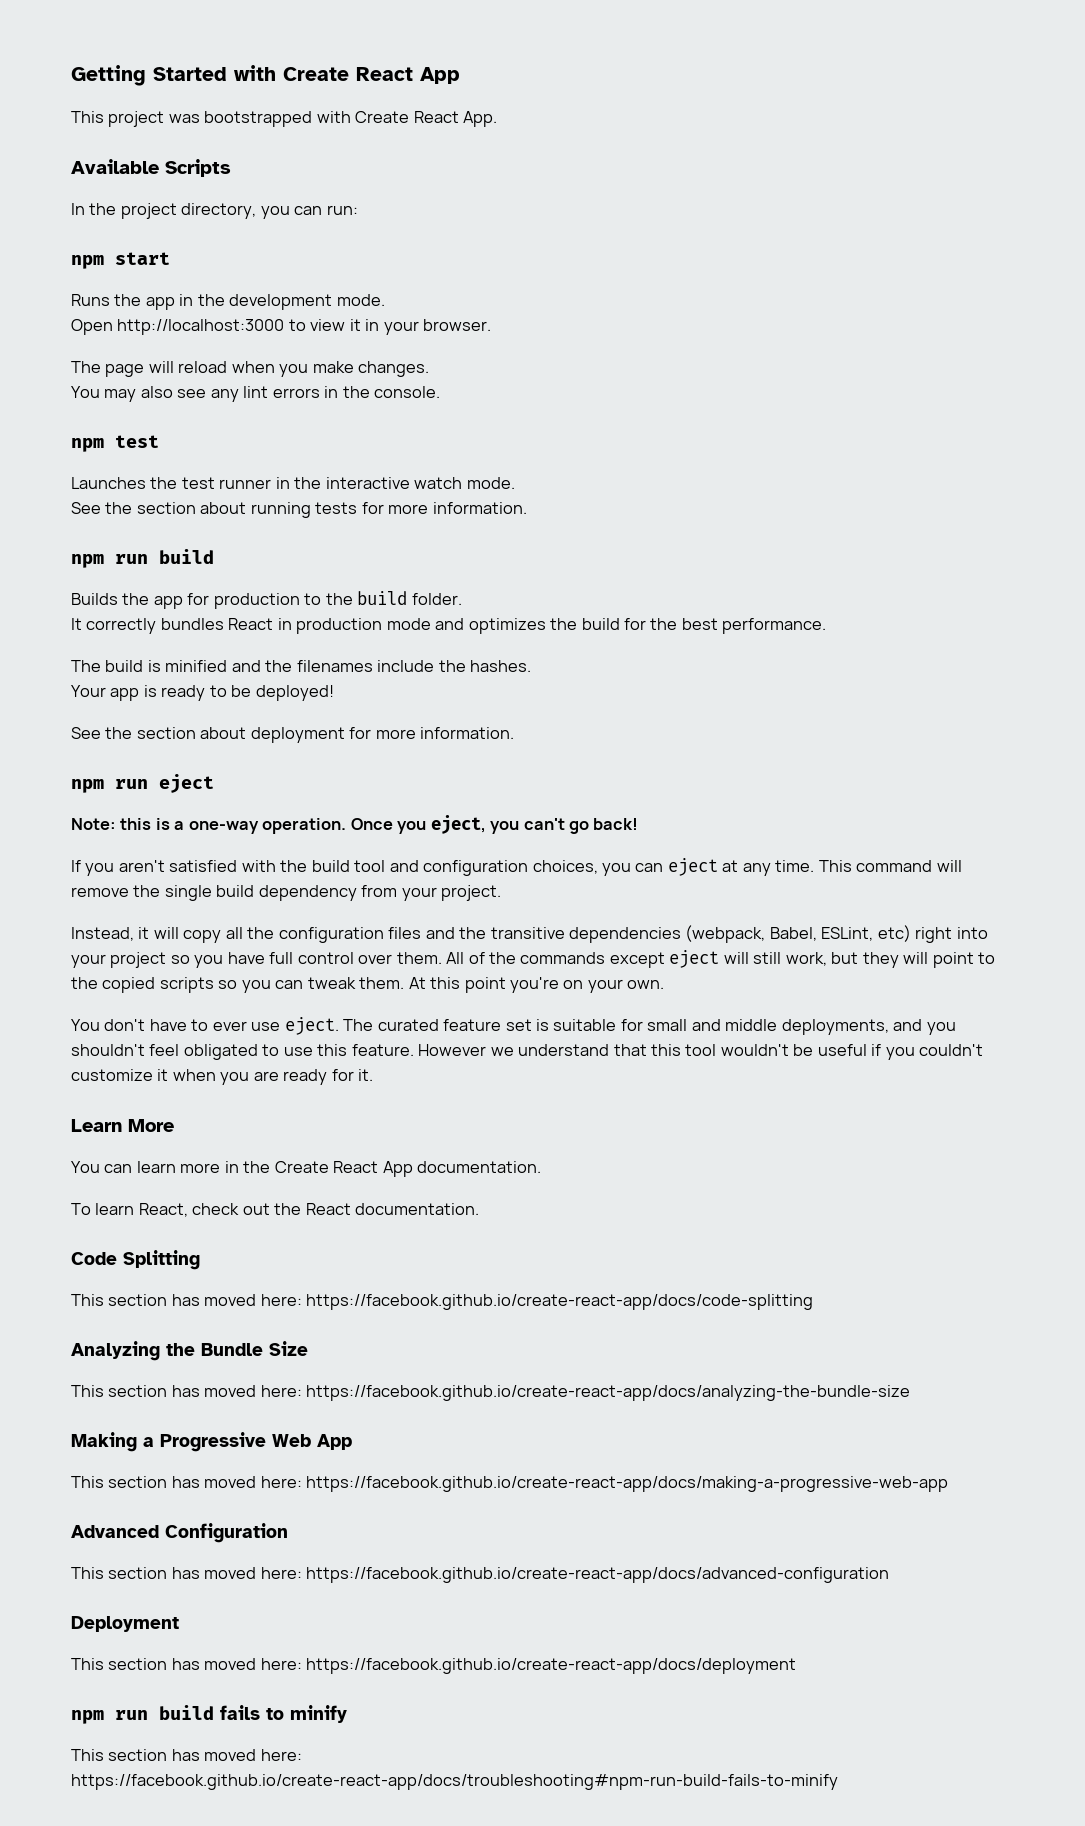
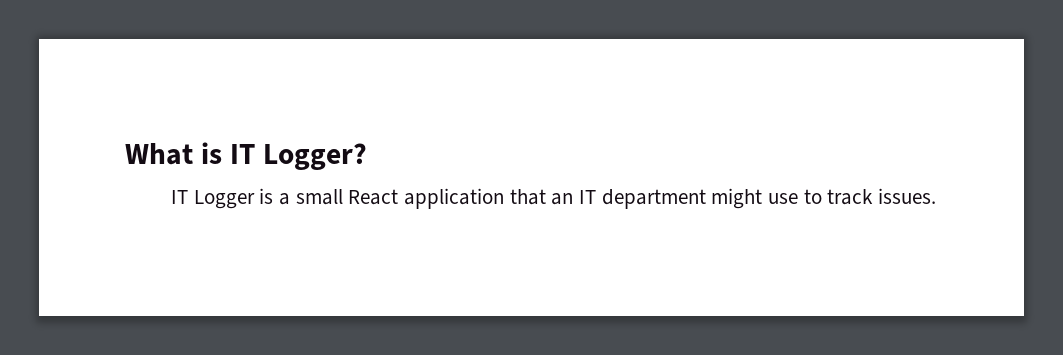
[71,65,460,86] [71,111,498,127] [71,159,231,177] [71,203,358,219] [71,252,170,269] [71,294,385,310] [71,319,492,335] [71,361,430,377] [71,386,441,402] [71,435,159,452] [71,477,515,489] [71,502,527,518] [71,549,214,568] [71,591,462,609] [71,618,827,634] [71,660,532,672] [71,685,334,701] [71,727,515,743] [71,774,214,793] [71,815,639,834] [71,858,962,876] [71,885,502,901] [71,925,988,943] [71,950,996,968] [71,977,665,993] [71,1017,956,1035] [71,1044,984,1060] [71,1069,374,1085] [71,1119,174,1132] [71,1161,542,1177] [71,1203,480,1217] [71,1250,200,1270] [71,1294,814,1310] [71,1341,308,1361] [71,1385,911,1401] [71,1432,352,1452] [71,1476,949,1492] [71,1523,288,1543] [71,1567,890,1583] [71,1616,179,1632] [71,1658,797,1674] [71,1705,347,1724] [71,1749,302,1761] [71,1774,838,1790] Getting Started with Create React App // This project was bootstrapped with Create React App. // Available Scripts // In the project directory, you can run: // npm start // Runs the app in the development mode. // Open http://localhost:3000 to view it in your browser. // The page will reload when you make changes. // You may also see any lint errors in the console. // npm test // Launches the test runner in the interactive watch mode. // See the section about running tests for more information. // npm run build // Builds the app for production to the build folder. // It correctly bundles React in production mode and optimizes the build for the best performance. // The build is minified and the filenames include the hashes. // Your app is ready to be deployed! // See the section about deployment for more information. // npm run eject // Note: this is a one-way operation. Once you eject, you can't go back! // If you aren't satisfied with the build tool and configuration choices, you can eject at any time. This command will remove the single build dependency from your project. // Instead, it will copy all the configuration files and the transitive dependencies (webpack, Babel, ESLint, etc) right into your project so you have full control over them. All of the commands except eject will still work, but they will point to the copied scripts so you can tweak them. At this point you're on your own. // You don't have to ever use eject. The curated feature set is suitable for small and middle deployments, and you shouldn't feel obligated to use this feature. However we understand that this tool wouldn't be useful if you couldn't customize it when you are ready for it. // Learn More // You can learn more in the Create React App documentation. // To learn React, check out the React documentation. // Code Splitting // This section has moved here: https://facebook.github.io/create-react-app/docs/code-splitting // Analyzing the Bundle Size // This section has moved here: https://facebook.github.io/create-react-app/docs/analyzing-the-bundle-size // Making a Progressive Web App // This section has moved here: https://facebook.github.io/create-react-app/docs/making-a-progressive-web-app // Advanced Configuration // This section has moved here: https://facebook.github.io/create-react-app/docs/advanced-configuration // Deployment // This section has moved here: https://facebook.github.io/create-react-app/docs/deployment // npm run build fails to minify // This section has moved here: https://facebook.github.io/create-react-app/docs/troubleshooting#npm-run-build-fails-to-minify -> [125,142,367,170] [170,188,936,209] What is IT Logger? // IT Logger is a small React application that an IT department might use to track issues.

